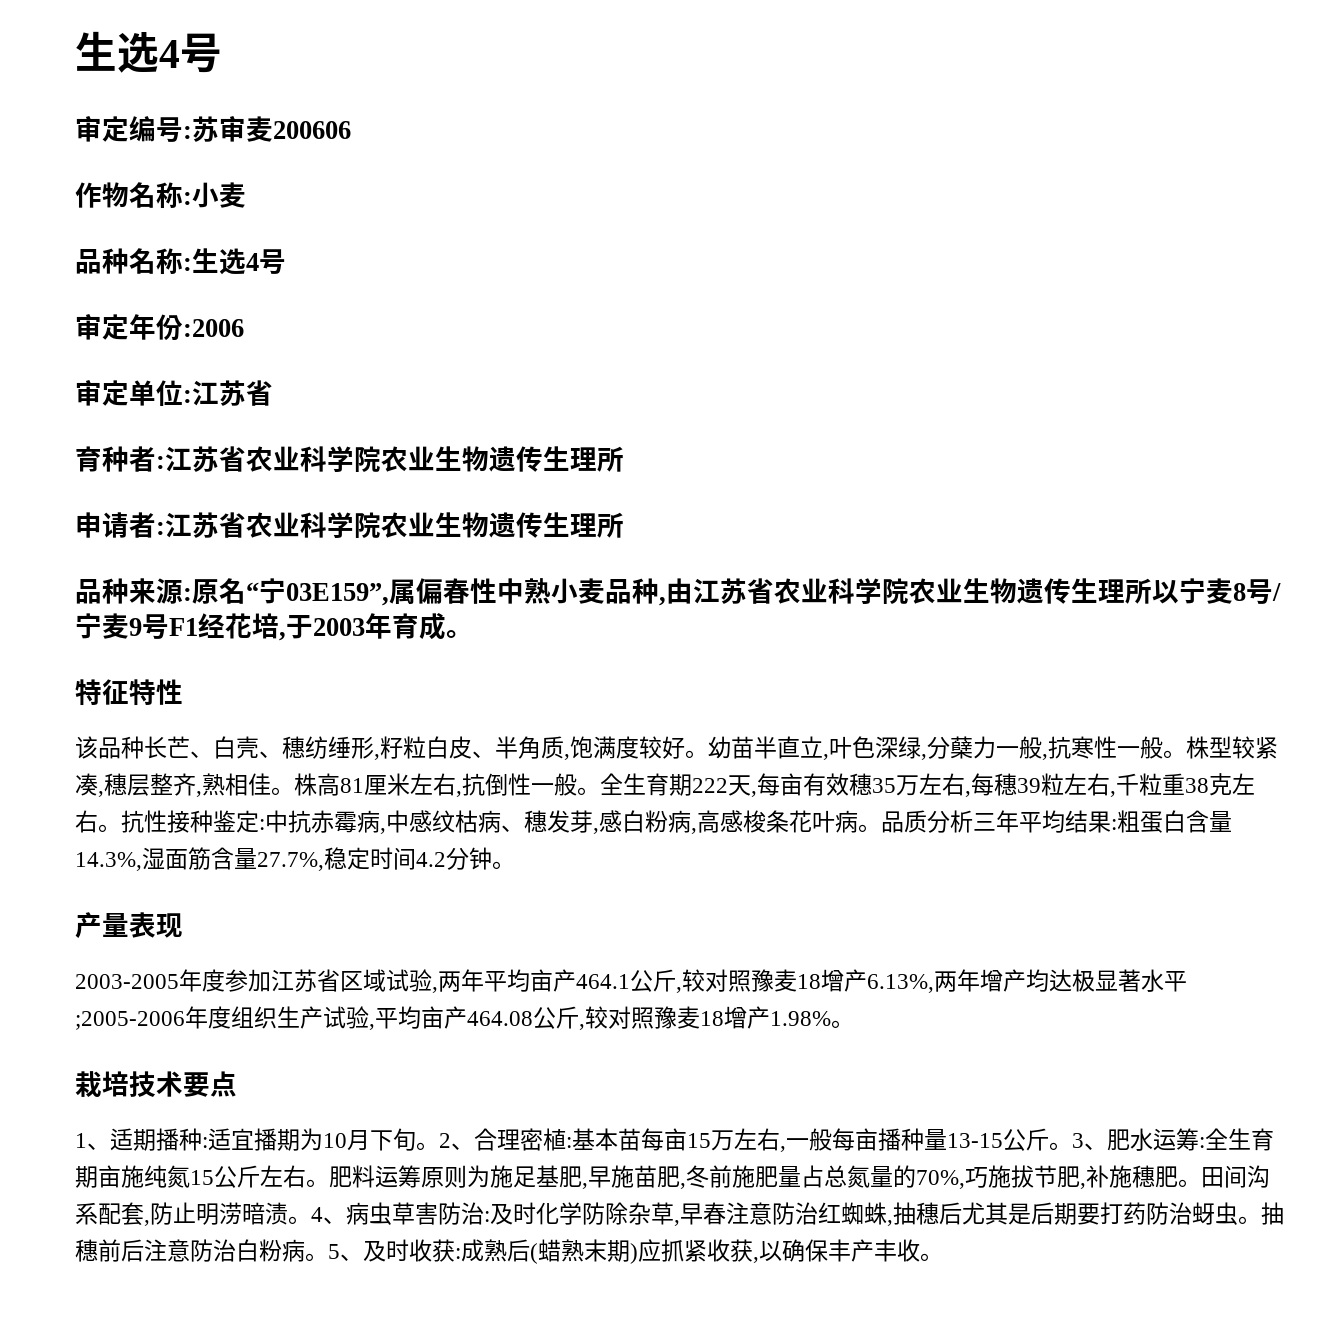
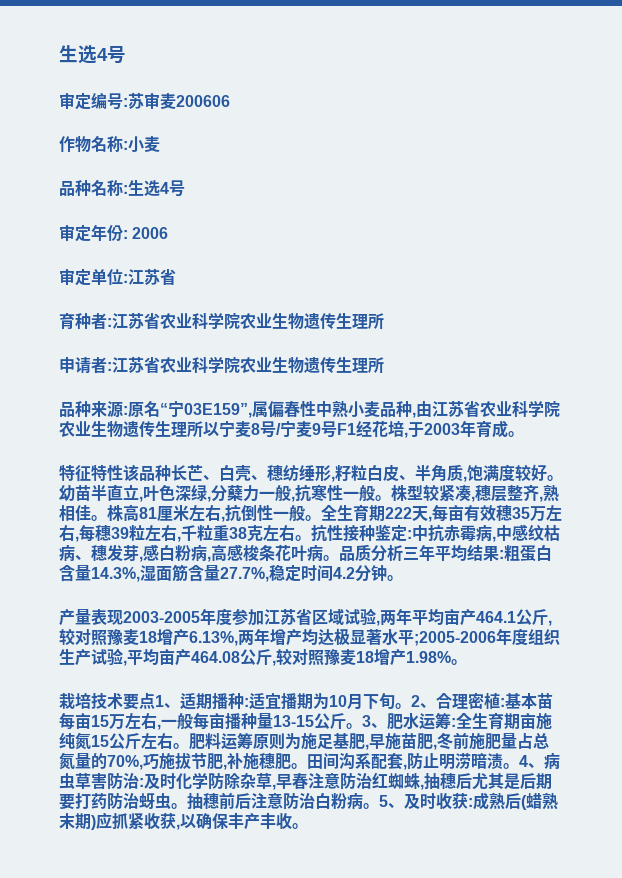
[183,319,244,337] :2006 -> [123,227,169,239] : 2006
(183, 692) // -> (123, 472) none
(183, 925) // -> (123, 617) none
(237, 1084) // -> (155, 700) none

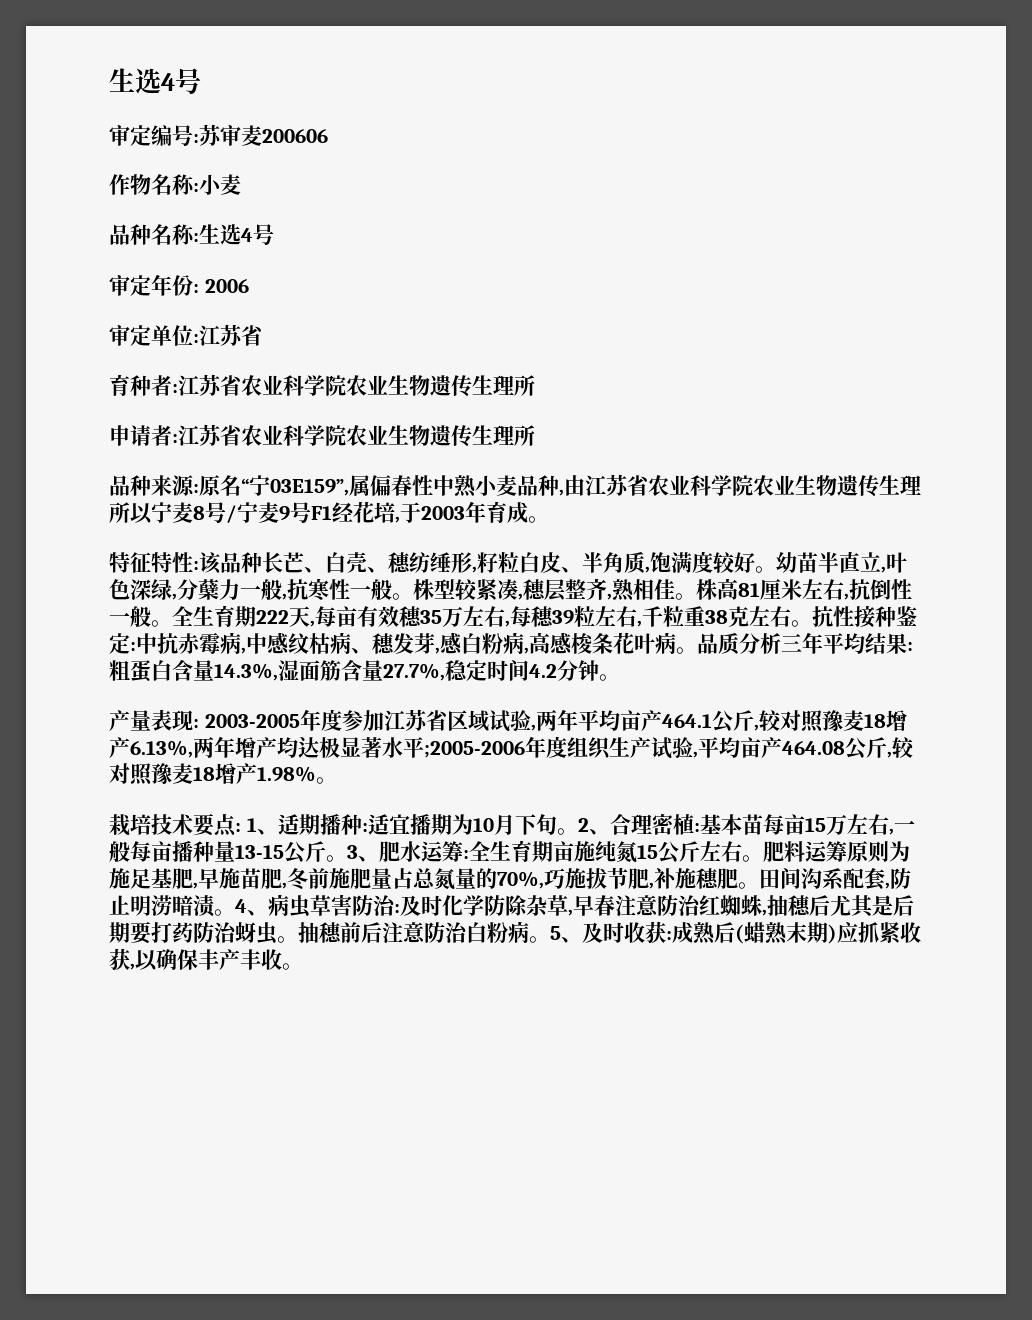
(123, 472) none -> [193,561,199,570] :
(123, 617) none -> [193,719,199,728] :
(155, 700) none -> [235,823,241,832] :

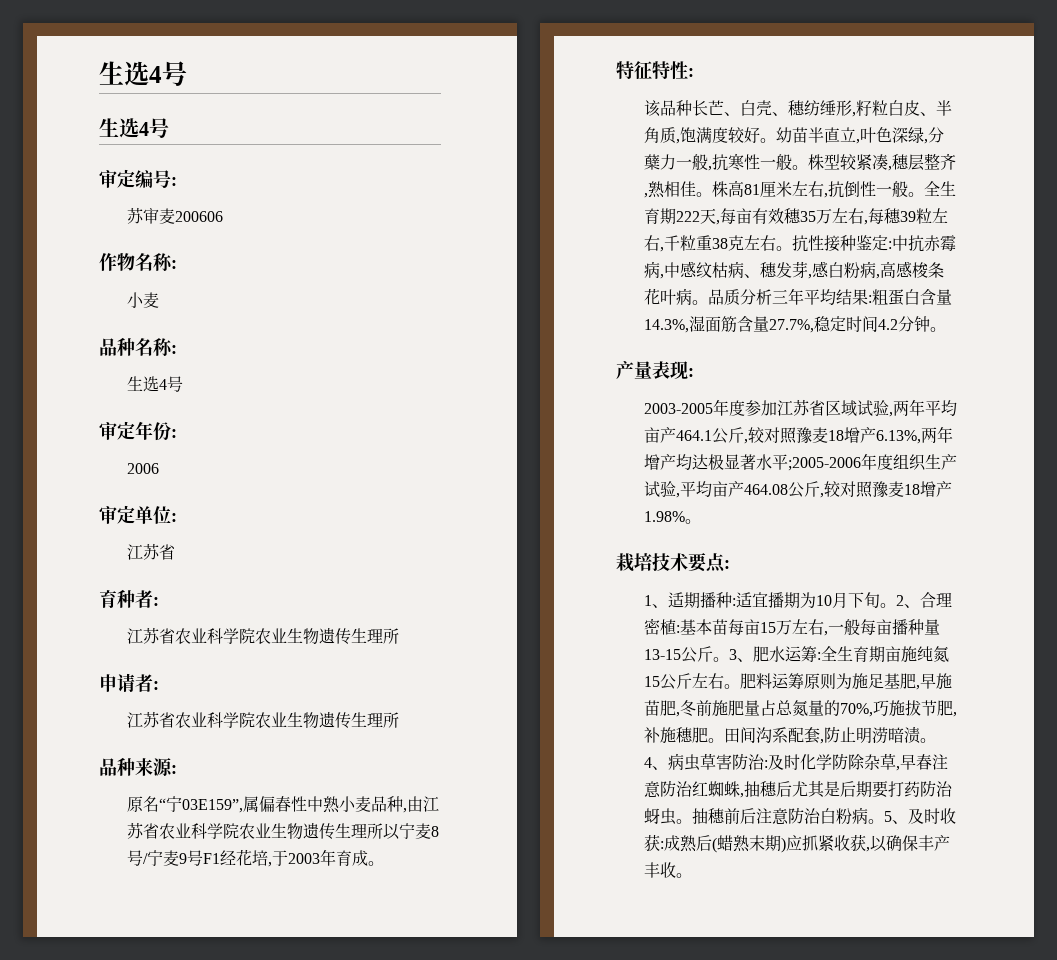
[109,68,201,94] 生选4号 -> [99,61,187,86] [99,118,169,138] 生选4号 // 生选4号
(199, 138) none -> (177, 181) //
(199, 187) none -> (177, 264) //
(199, 237) none -> (177, 349) //
(199, 288) none -> (177, 433) //
(199, 338) none -> (177, 517) //
(178, 388) none -> (159, 601) //
(178, 438) none -> (159, 685) //
(199, 488) none -> (177, 769) //
(199, 565) none -> (694, 72) //
(199, 723) none -> (694, 372) //
(241, 827) none -> (730, 564) //

